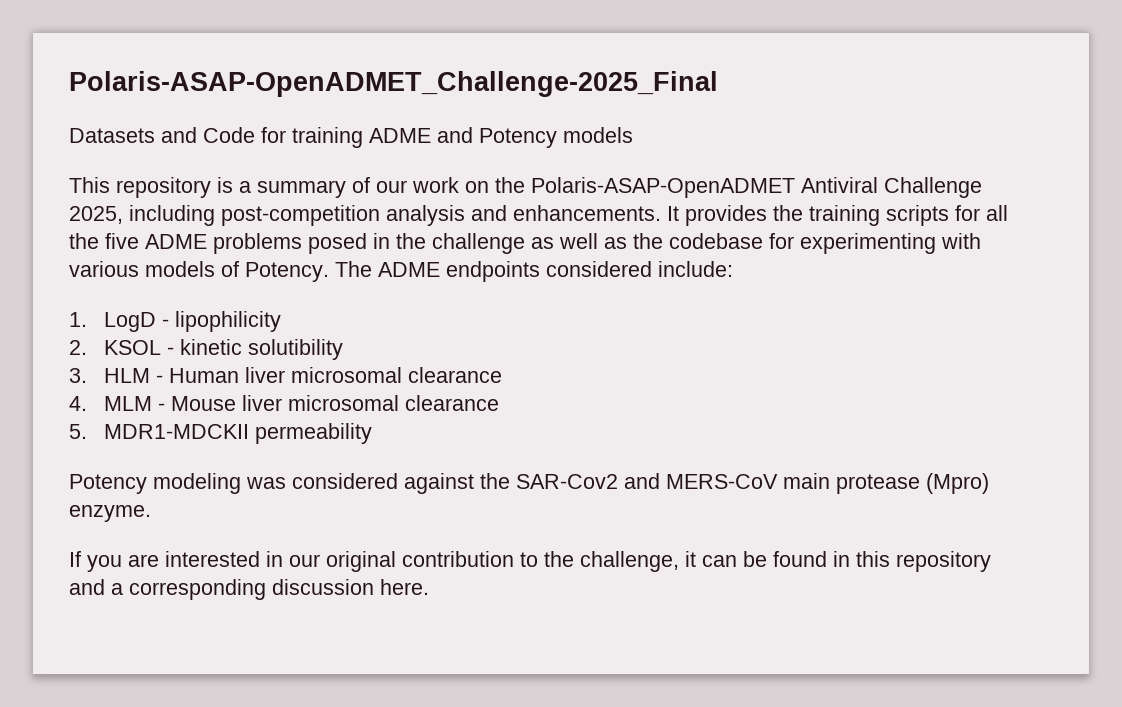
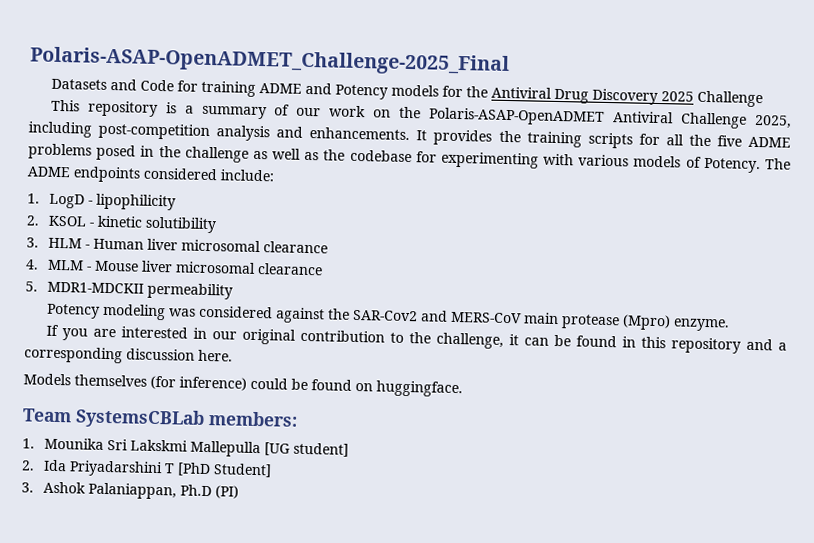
(633, 135) none -> [441,85,763,108] for the Antiviral Drug Discovery 2025 Challenge
(429, 587) none -> [23,373,463,398] [22,408,298,429] [22,437,349,458] [21,459,272,478] [21,481,239,500] // Models themselves (for inference) could be found on huggingface. // Team SystemsCBLab members: // 1. Mounika Sri Lakskmi Mallepulla [UG student] // 2. Ida Priyadarshini T [PhD Student] // 3. Ashok Palaniappan, Ph.D (PI)

